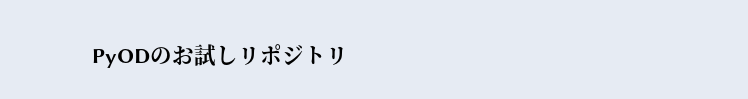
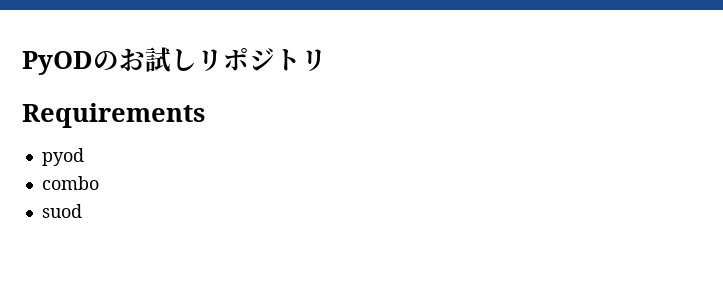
(348, 55) none -> [22,103,205,128] [41,148,84,166] [41,176,99,190] [41,204,82,218] // Requirements // pyod // combo // suod

